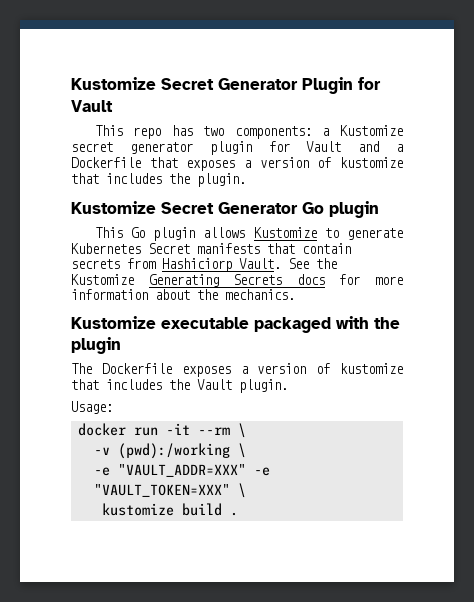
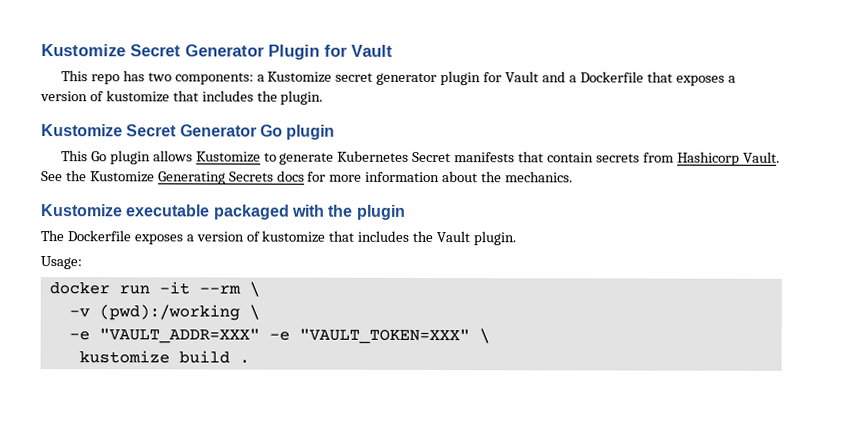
[162,258,232,272] Hashiciorp -> [676,151,740,166] Hashicorp

